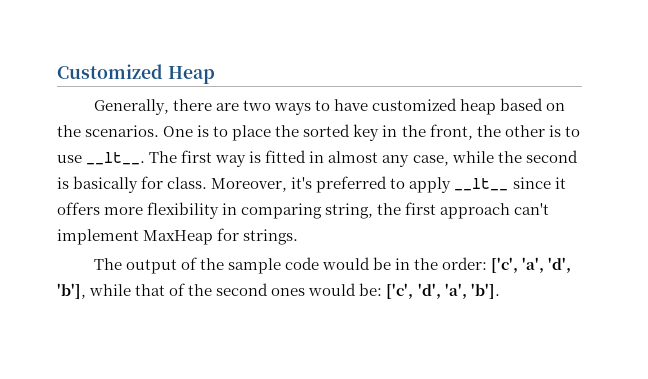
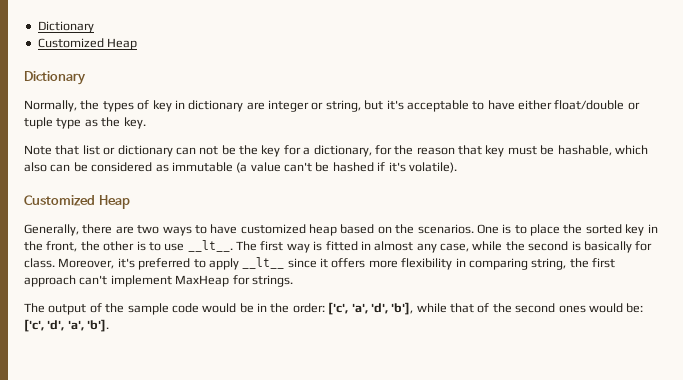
(57, 71) none -> [37,21,94,33] [37,38,138,50] [24,71,86,85] [24,100,640,112] [24,117,146,129] [24,145,648,157] [24,162,457,173] Dictionary // Customized Heap // Dictionary // Normally, the types of key in dictionary are integer or string, but it's acceptable to have either float/double or tuple type as the key. // Note that list or dictionary can not be the key for a dictionary, for the reason that key must be hashable, which also can be considered as immutable (a value can't be hashed if it's volatile). //

